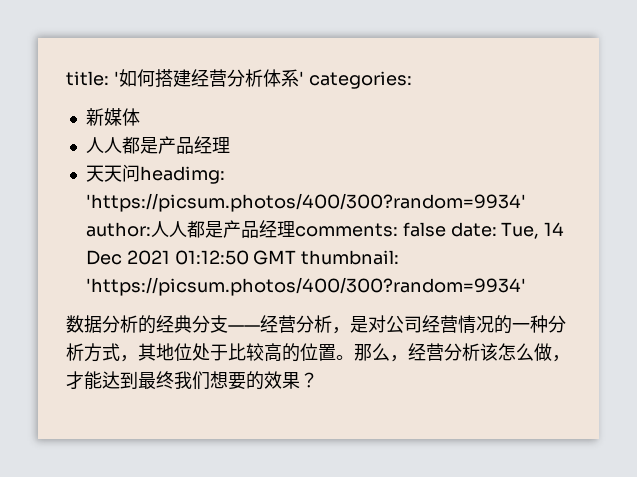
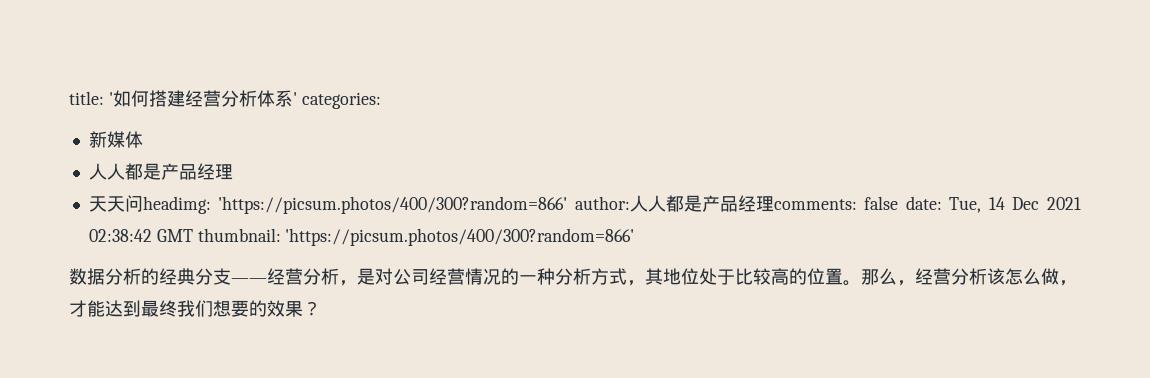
[85,193,526,212] 'https://picsum.photos/400/300?random=9934' -> [218,196,568,214] 'https://picsum.photos/400/300?random=866'
[174,250,249,265] 01:12:50 -> [88,229,152,242] 02:38:42
[85,277,526,296] 'https://picsum.photos/400/300?random=9934' -> [285,228,635,246] 'https://picsum.photos/400/300?random=866'

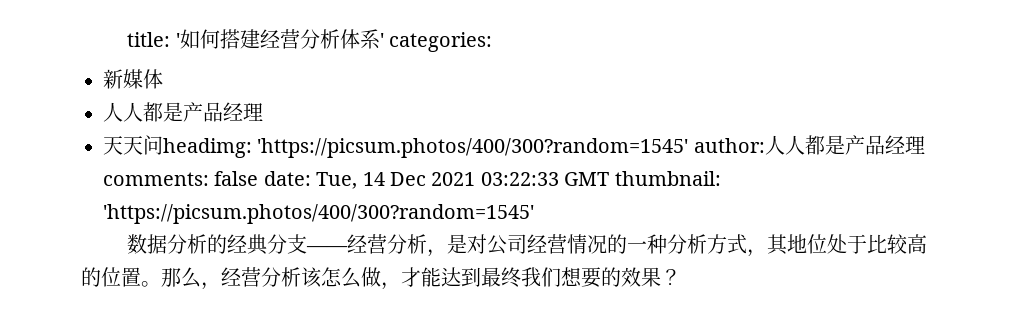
[218,196,568,214] 'https://picsum.photos/400/300?random=866' -> [257,138,689,158] 'https://picsum.photos/400/300?random=1545'
[88,229,152,242] 02:38:42 -> [480,172,559,186] 03:22:33
[285,228,635,246] 'https://picsum.photos/400/300?random=866' -> [103,204,534,224] 'https://picsum.photos/400/300?random=1545'

